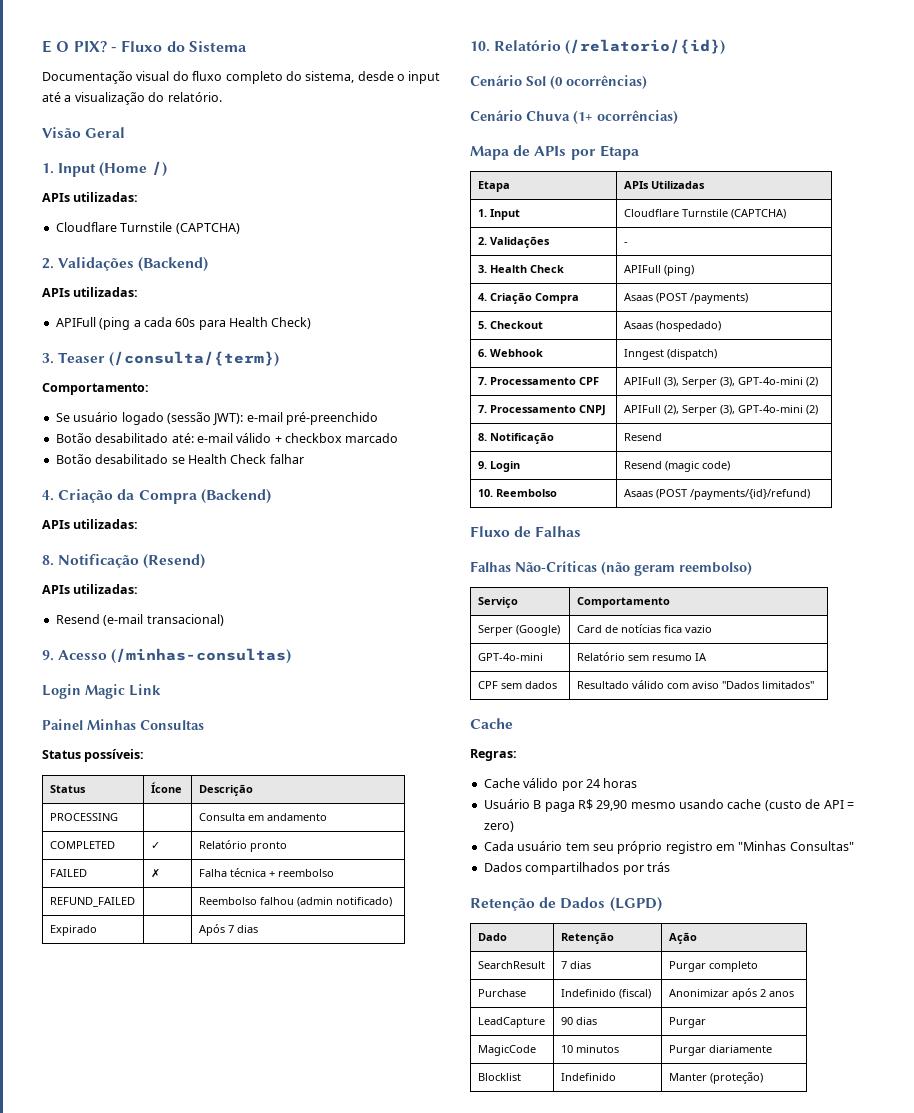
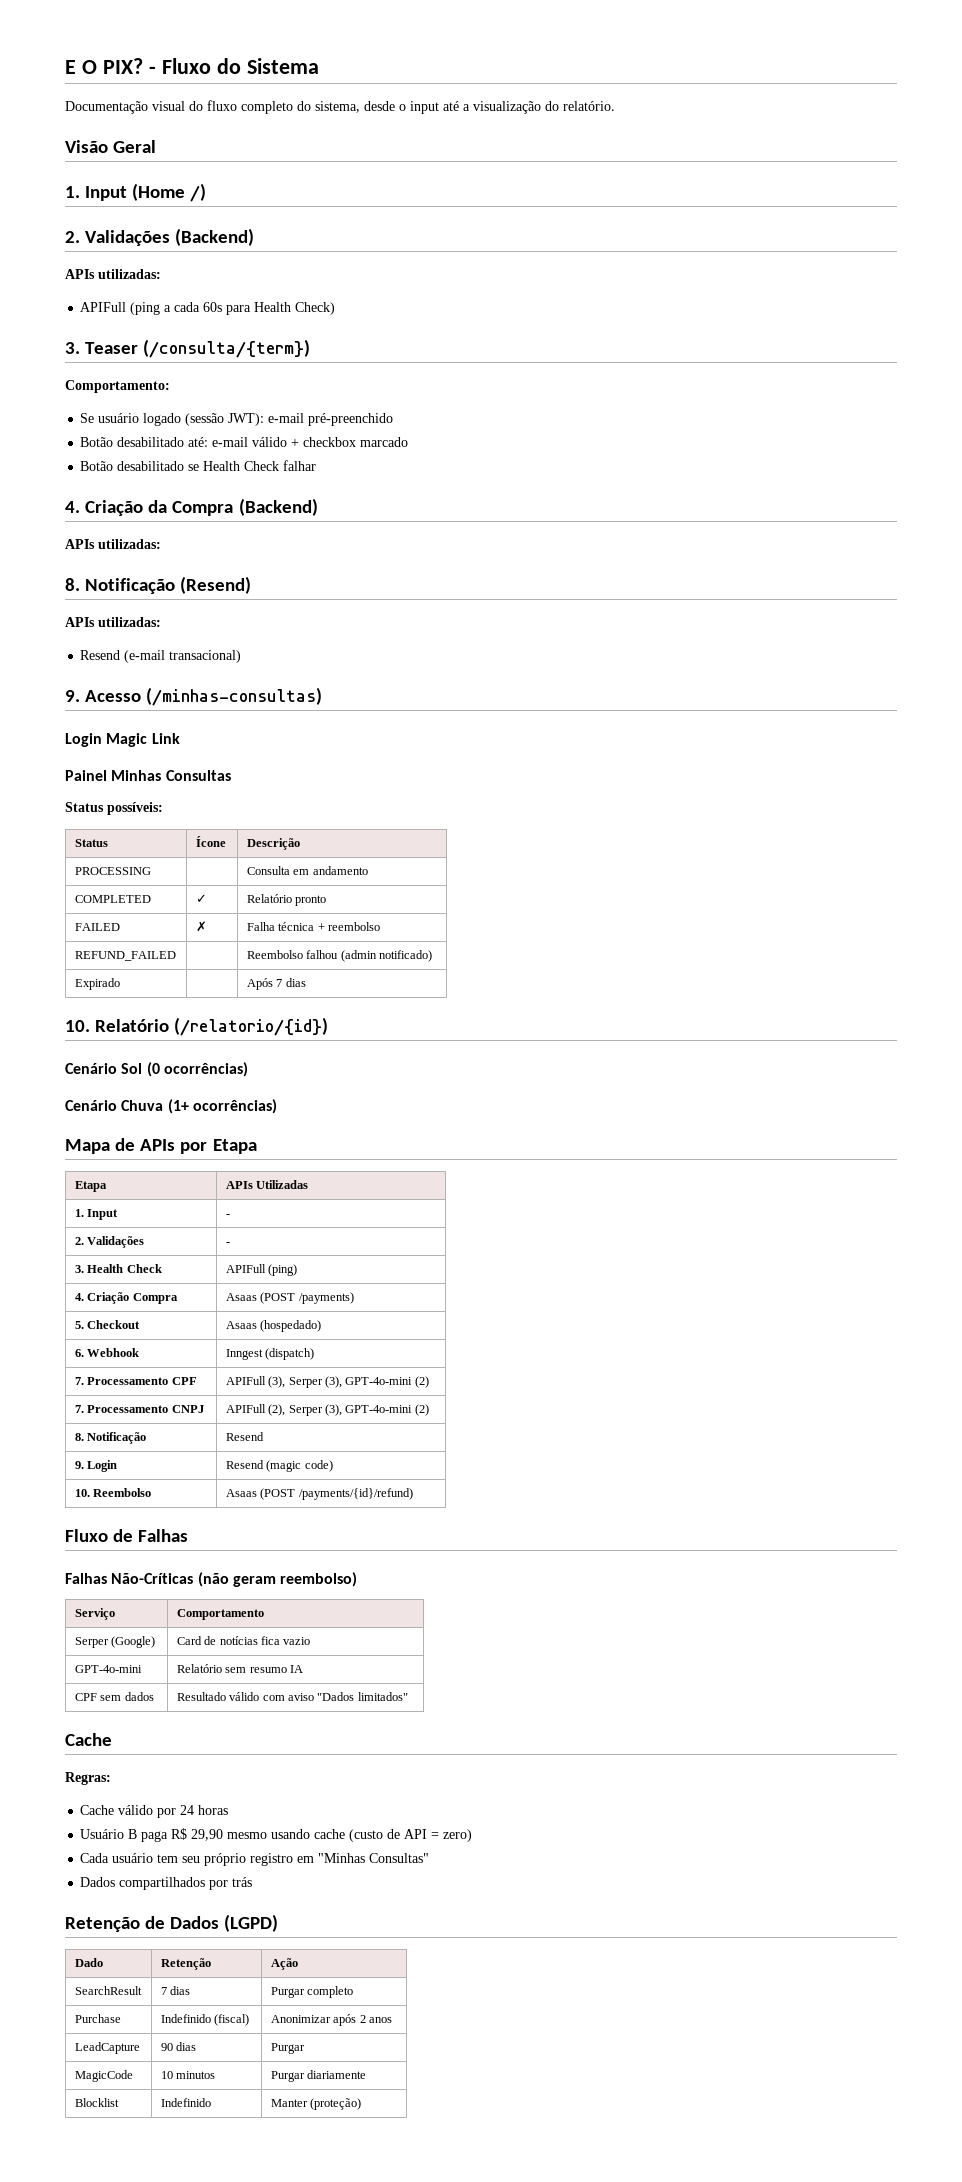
[42,192,139,202] [55,222,240,234] // APIs utilizadas: // Cloudflare Turnstile (CAPTCHA) -> (207, 192) none
[623,209,786,219] Cloudflare Turnstile (CAPTCHA) -> [225,1214,230,1217] -

